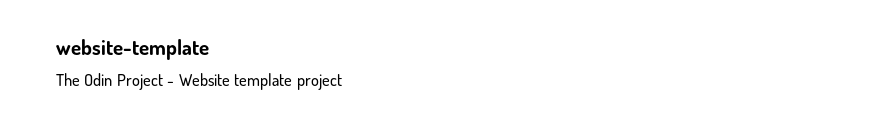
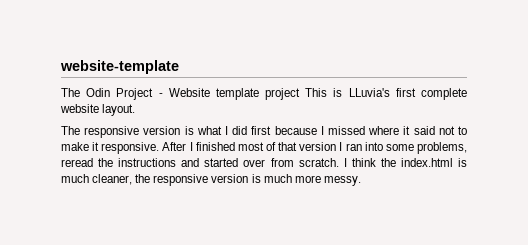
(342, 82) none -> [305,88,467,100] [60,104,136,116] [61,126,467,138] [61,142,468,154] [61,158,467,167] [61,174,361,186] This is LLuvia's first complete website layout. // The responsive version is what I did first because I missed where it said not to make it responsive. After I finished most of that version I ran into some problems, reread the instructions and started over from scratch. I think the index.html is much cleaner, the responsive version is much more messy.

